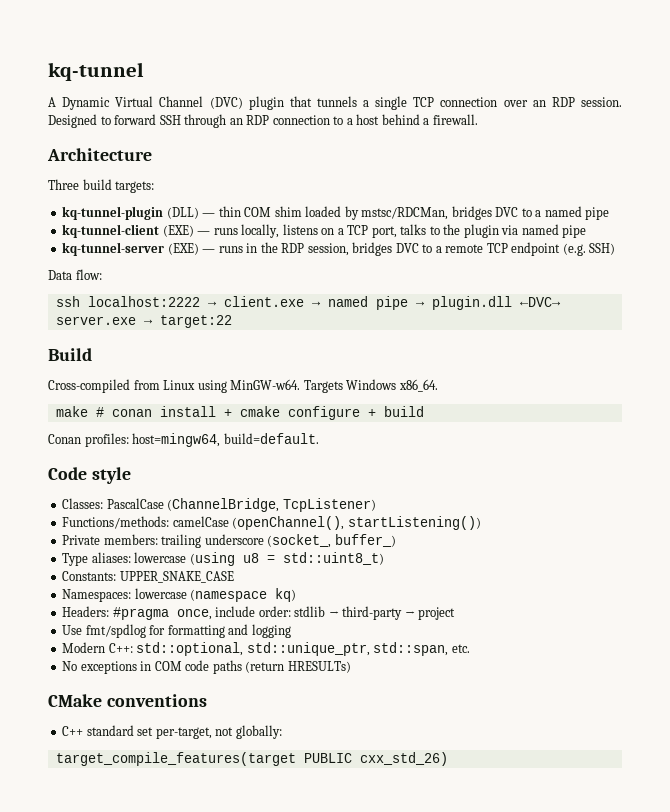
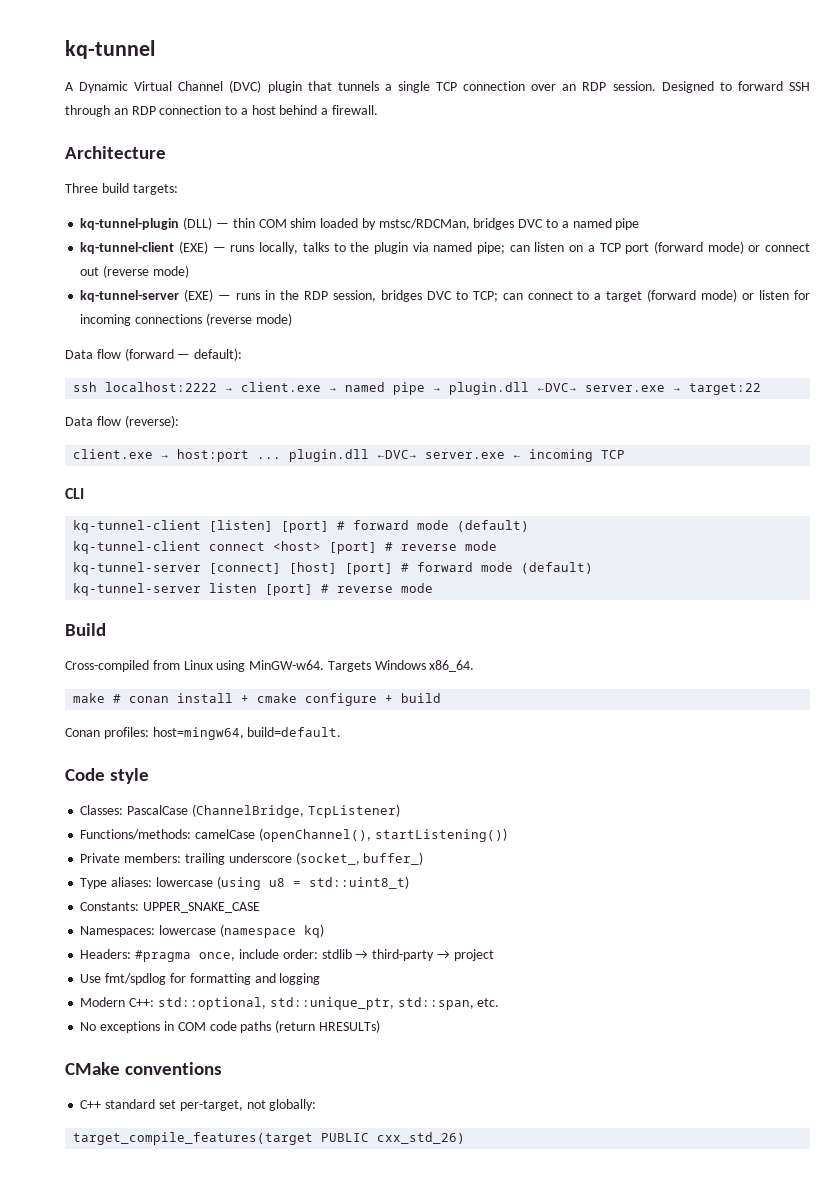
[282,224,397,238] listens on a TCP port, -> (299, 248) none
[562,225,587,238] pipe -> [477,241,810,254] [80,265,189,278] pipe; can listen on a TCP port (forward mode) or connect out (reverse mode)
[435,242,616,256] [48,269,102,280] a remote TCP endpoint (e.g. SSH) // Data flow: -> [472,289,810,302] [80,313,292,326] [65,348,243,361] TCP; can connect to a target (forward mode) or listen for incoming connections (reverse mode) // Data flow (forward — default):
(232, 321) none -> [65,415,179,428] [73,449,626,462] [65,488,84,499] [73,520,530,533] [73,541,498,554] [73,562,594,575] [73,583,434,596] // Data flow (reverse): // client.exe → host:port ... plugin.dll ←DVC→ server.exe ← incoming TCP // CLI // kq-tunnel-client [listen] [port] # forward mode (default) // kq-tunnel-client connect <host> [port] # reverse mode // kq-tunnel-server [connect] [host] [port] # forward mode (default) // kq-tunnel-server listen [port] # reverse mode

